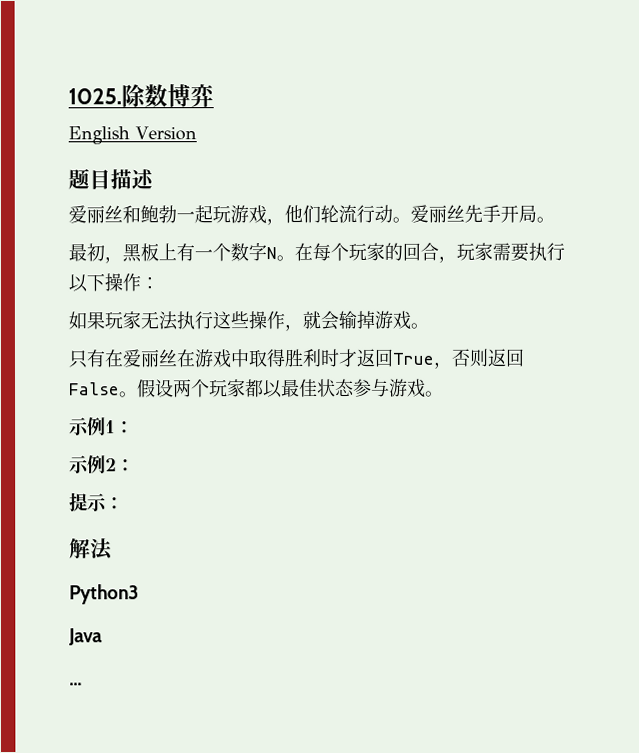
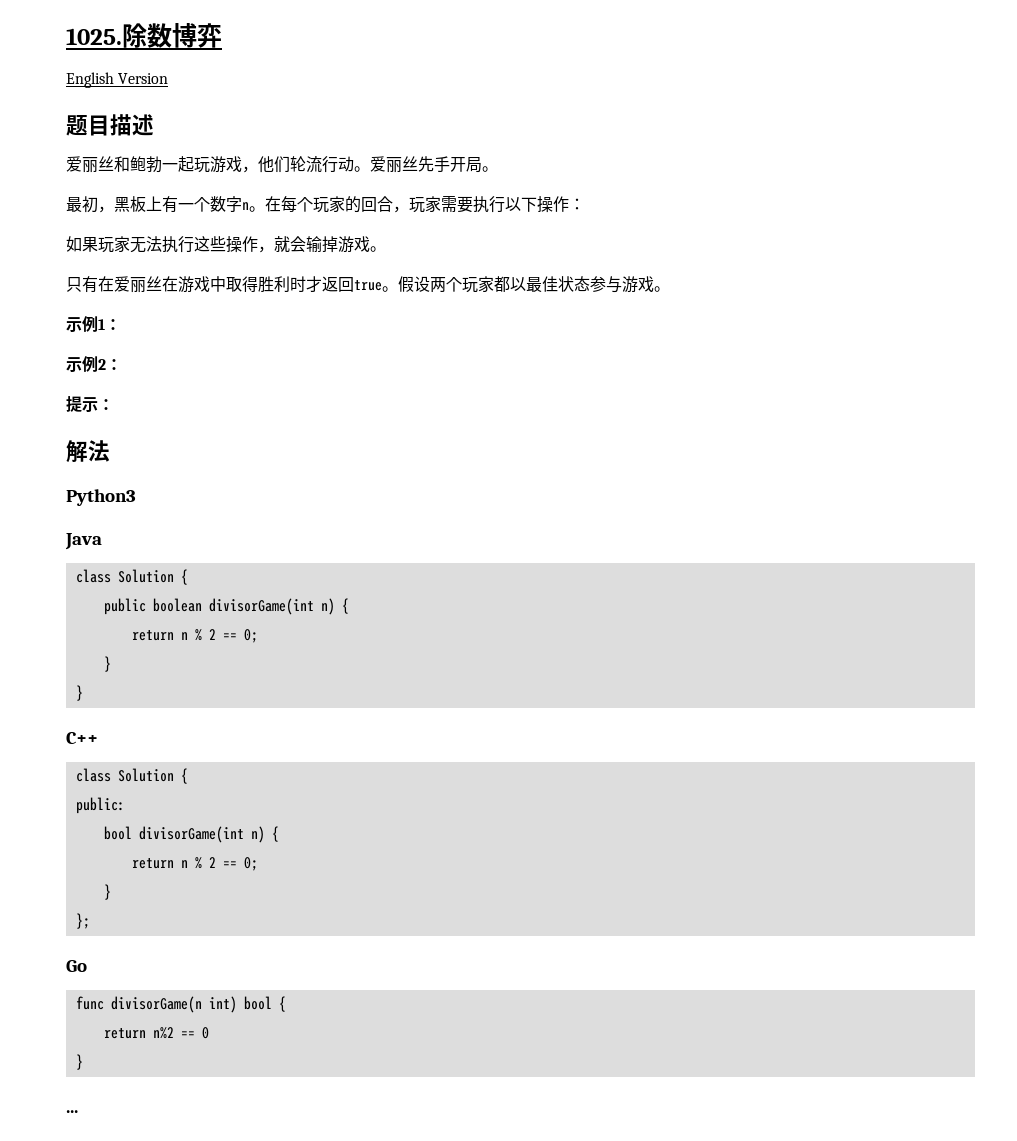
[266,247,277,260] N -> [242,202,249,210] n
[392,348,524,369] [69,382,120,396] True，否则返回False -> [354,280,382,291] true
(103, 637) none -> [75,569,188,585] [103,598,349,615] [131,629,258,643] [103,656,111,672] [75,685,83,701] [66,732,98,744] [75,768,188,784] [75,797,125,814] [103,826,279,843] [131,857,258,871] [103,884,111,900] [75,913,90,929] [66,960,87,972] [75,996,286,1013] [103,1027,209,1039] [75,1054,83,1070] // class Solution { // public boolean divisorGame(int n) { // return n % 2 == 0; // } // } // C++ // class Solution { // public: // bool divisorGame(int n) { // return n % 2 == 0; // } // }; // Go // func divisorGame(n int) bool { // return n%2 == 0 // }

